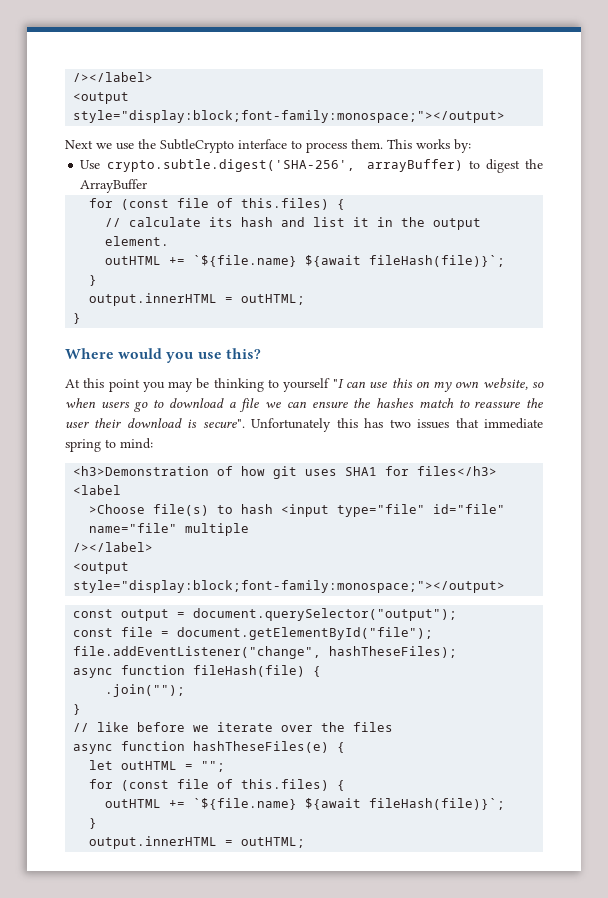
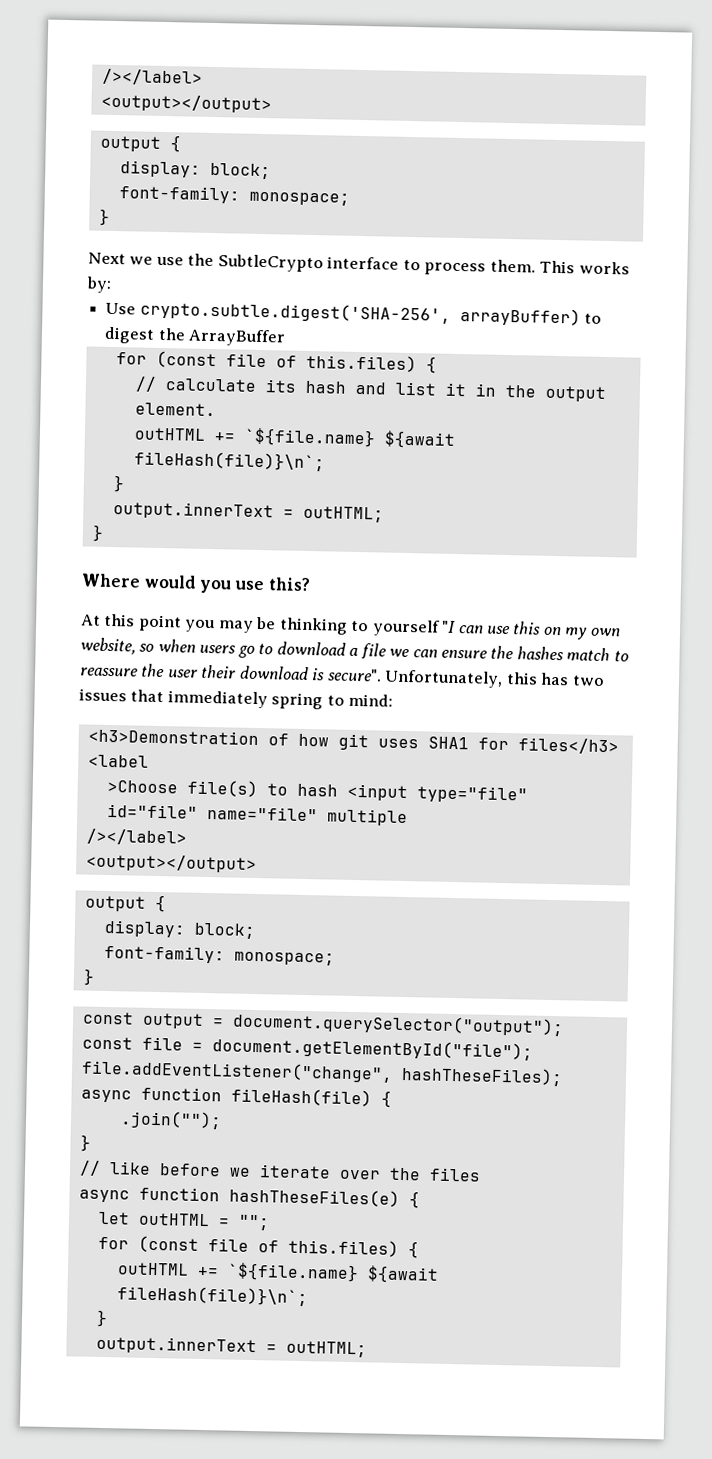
[73,72,154,82] [73,92,130,104] [73,110,506,123] /></label> // <output style="display:block;font-family:monospace;"></output> -> [101,68,203,86] [100,93,272,114] [99,135,181,153] [119,160,271,180] [118,185,350,206] [98,208,110,226] /></label> // <output></output> // output { // display: block; // font-family: monospace; // }
[369,255,506,267] [89,275,98,286] [89,293,218,306] fileHash(file)}`; // } // output.innerHTML -> [133,450,325,472] [112,475,125,493] [112,501,274,521] fileHash(file)}\n`; // } // output.innerText
[251,418,332,432] Unfortunately -> [384,669,504,688] Unfortunately,
[483,418,543,429] immediate -> [167,690,268,709] immediately
[73,562,130,574] [73,580,506,593] <output style="display:block;font-family:monospace;"></output> -> [85,853,257,874] [84,894,166,913] [103,919,256,939] [103,944,335,966] [82,968,95,986] <output></output> // output { // display: block; // font-family: monospace; // }
[369,798,506,810] [89,818,98,829] [89,836,218,849] fileHash(file)}`; // } // output.innerHTML -> [116,1285,308,1307] [95,1309,108,1328] [95,1335,257,1356] fileHash(file)}\n`; // } // output.innerText

